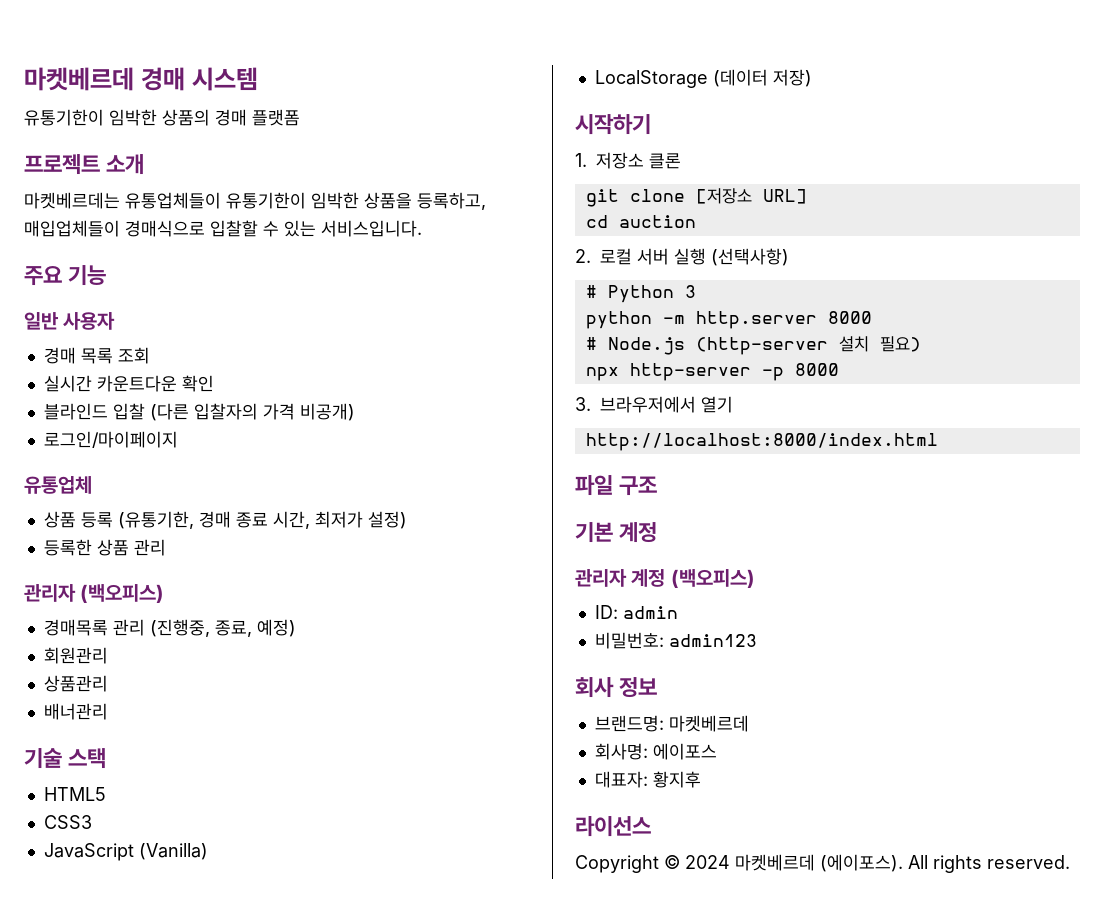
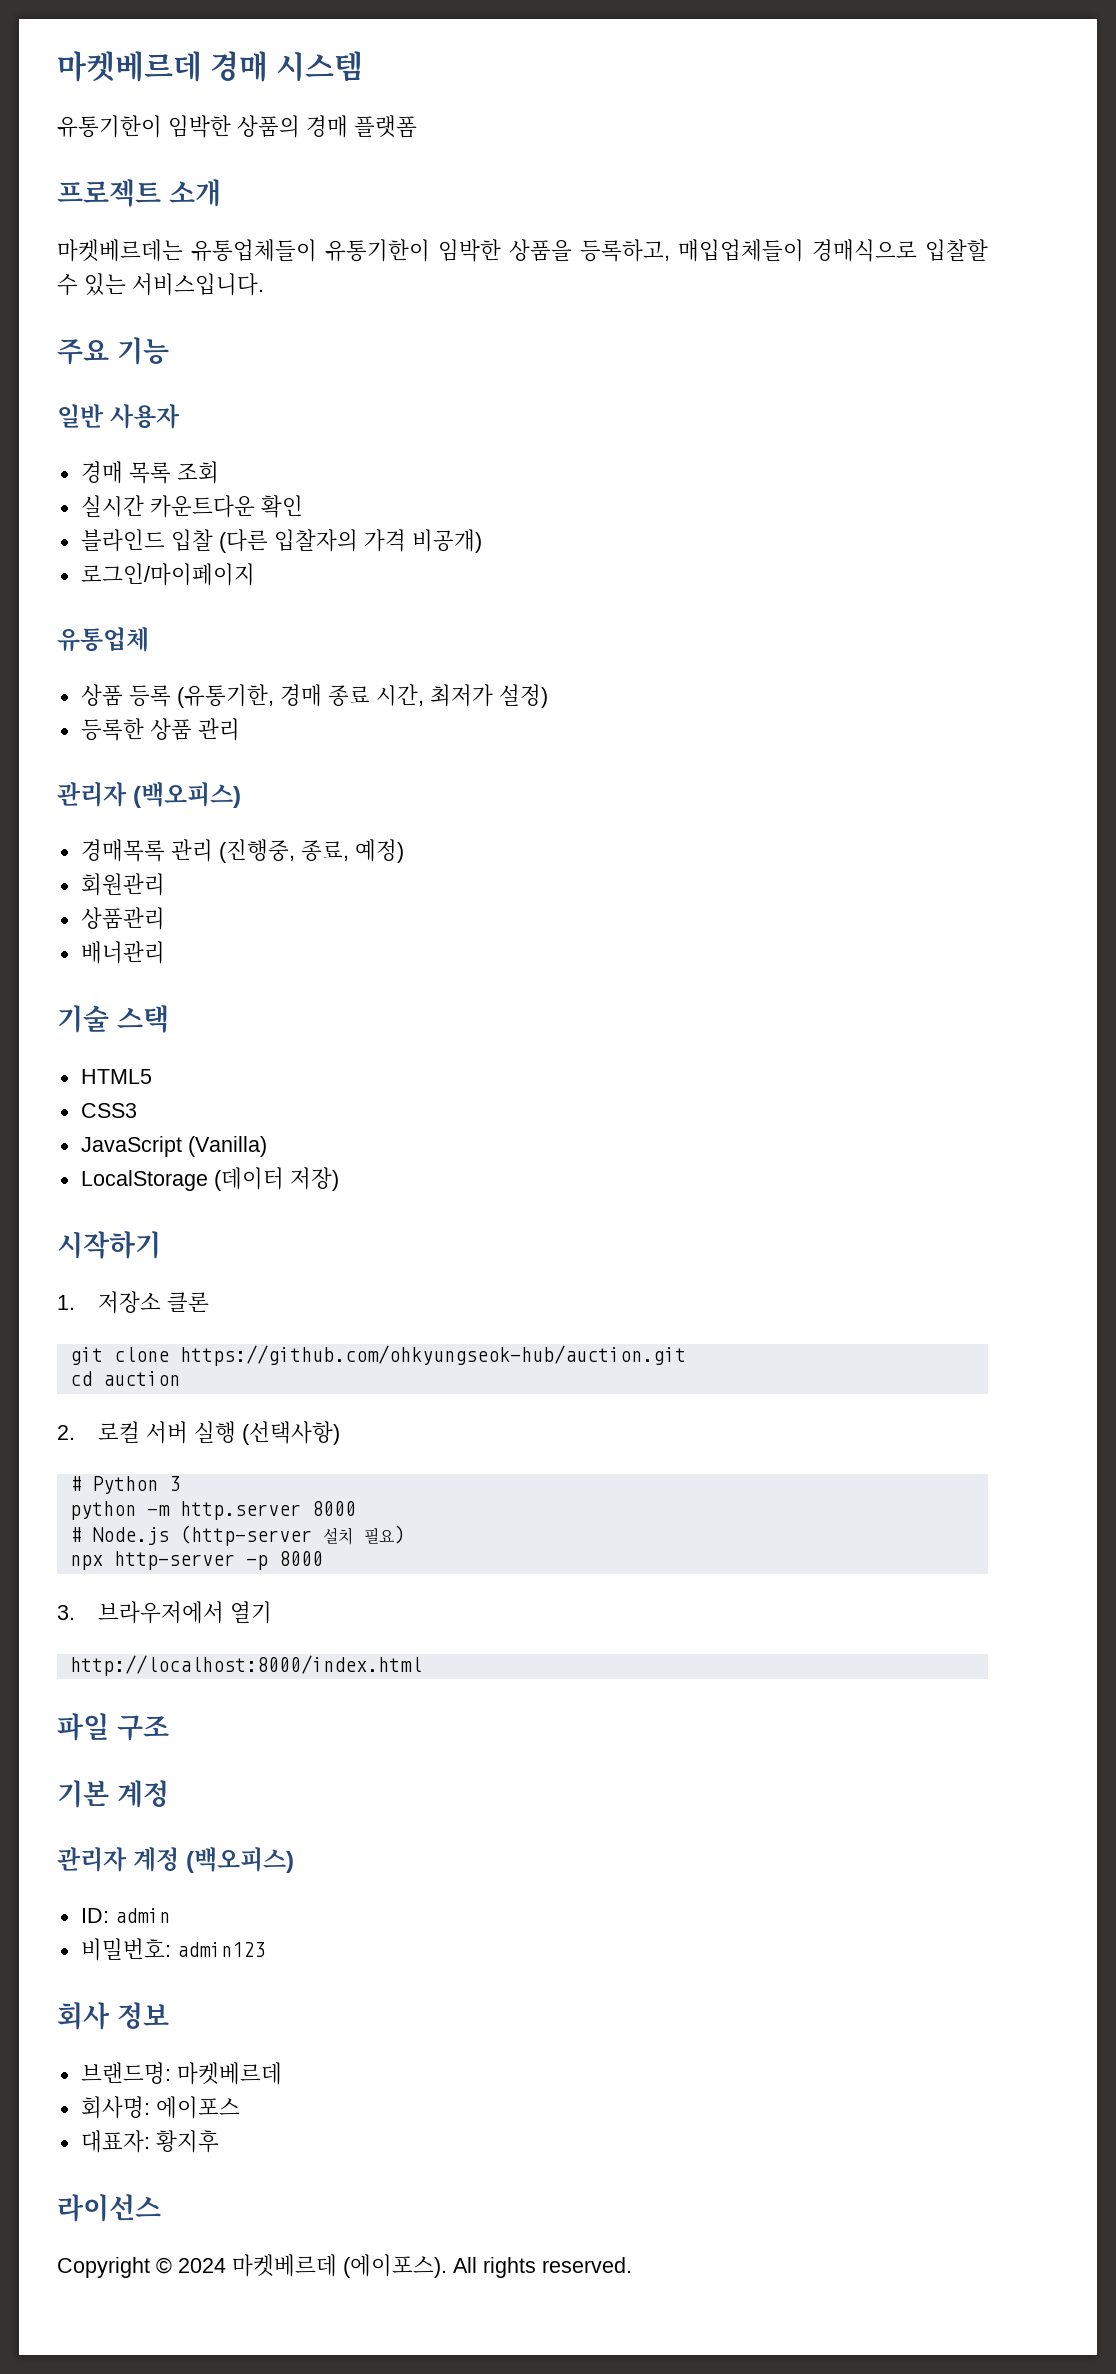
[695,188,807,204] [저장소 URL] -> [179,1345,686,1366] https://github.com/ohkyungseok-hub/auction.git

